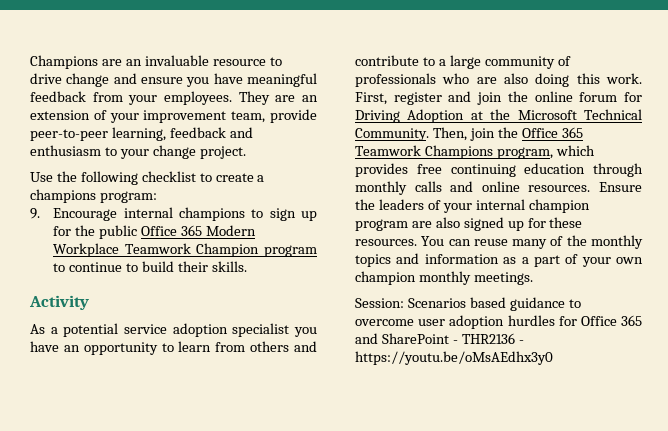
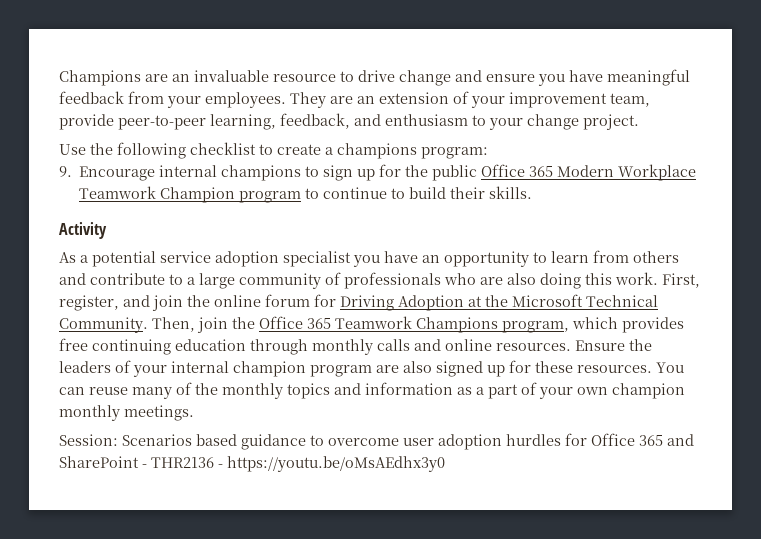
[169,127,226,138] feedback -> [280,113,350,129] feedback,
[393,92,442,105] register -> [59,295,119,311] register,

